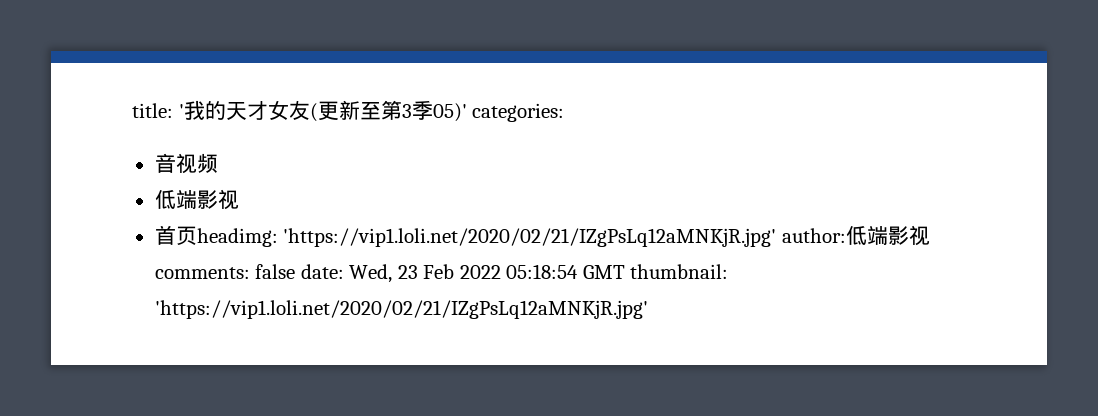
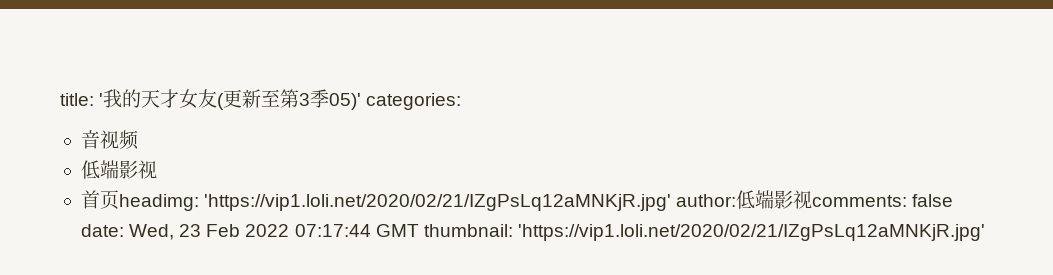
[506,264,579,279] 05:18:54 -> [294,224,371,237] 07:17:44

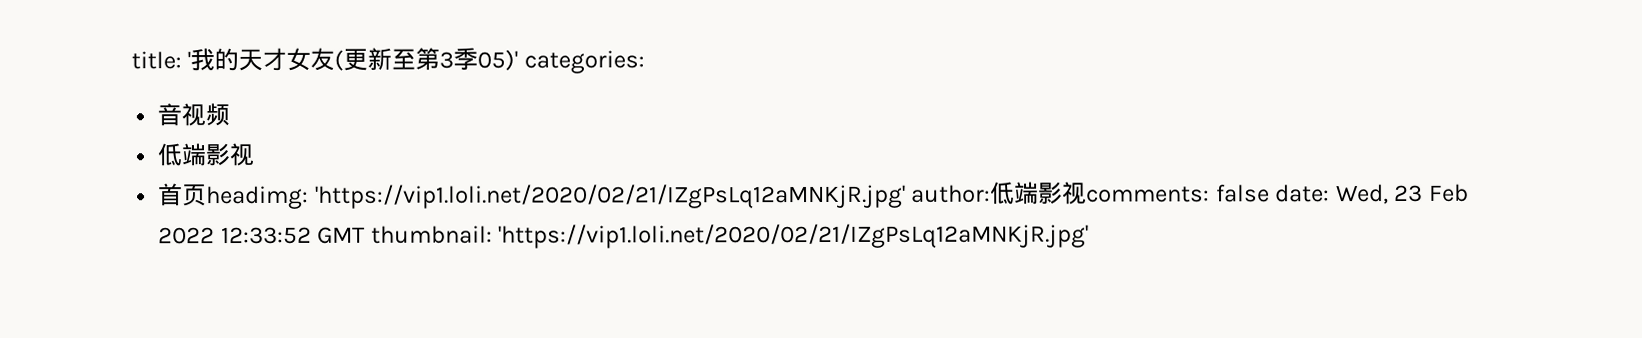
[294,224,371,237] 07:17:44 -> [220,226,312,245] 12:33:52

